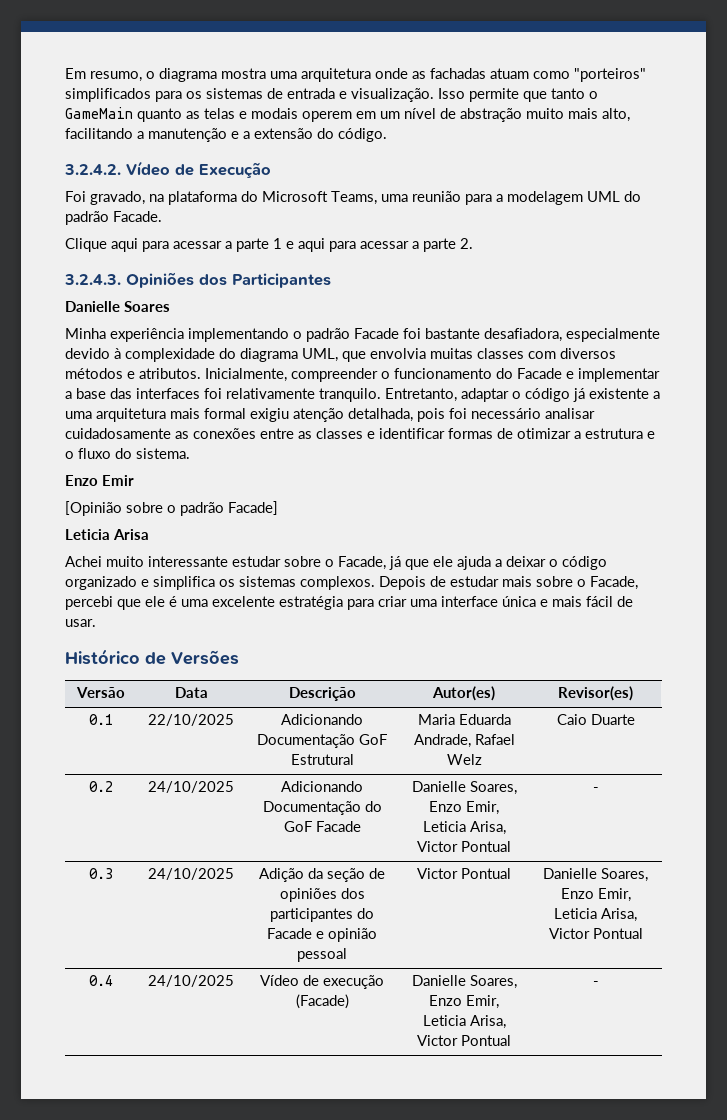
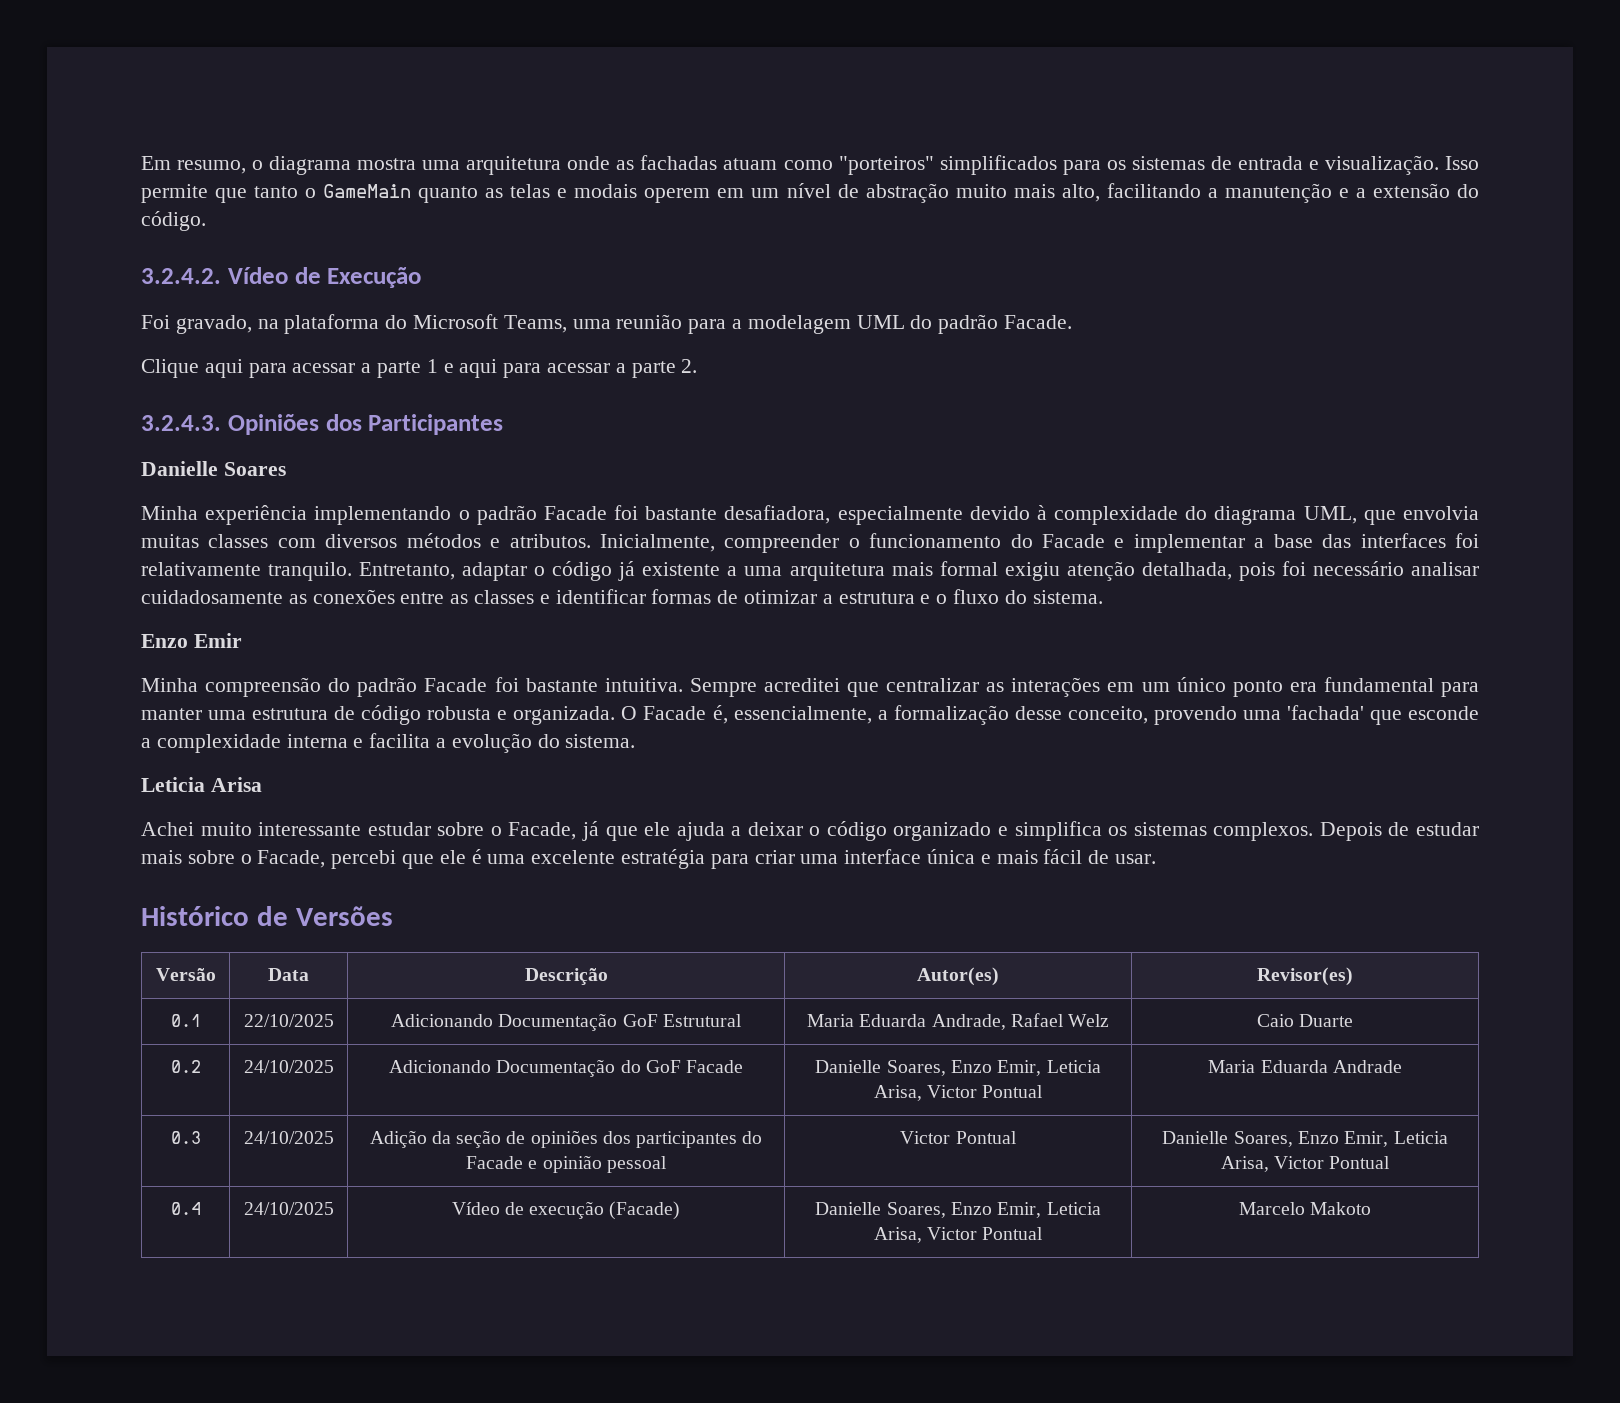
[65,501,278,516] [Opinião sobre o padrão Facade] -> [141,677,1479,697] [141,705,1479,725] [141,733,636,753] Minha compreensão do padrão Facade foi bastante intuitiva. Sempre acreditei que centralizar as interações em um único ponto era fundamental para manter uma estrutura de código robusta e organizada. O Facade é, essencialmente, a formalização desse conceito, provendo uma 'fachada' que esconde a complexidade interna e facilita a evolução do sistema.
[592,787,599,792] - -> [1208,1060,1402,1073] Maria Eduarda Andrade
[592,981,599,986] - -> [1238,1202,1372,1215] Marcelo Makoto

